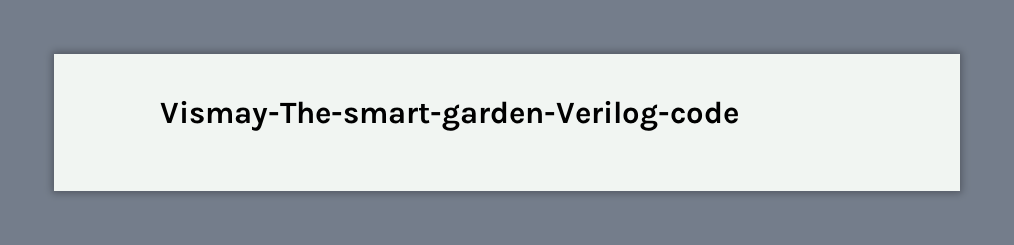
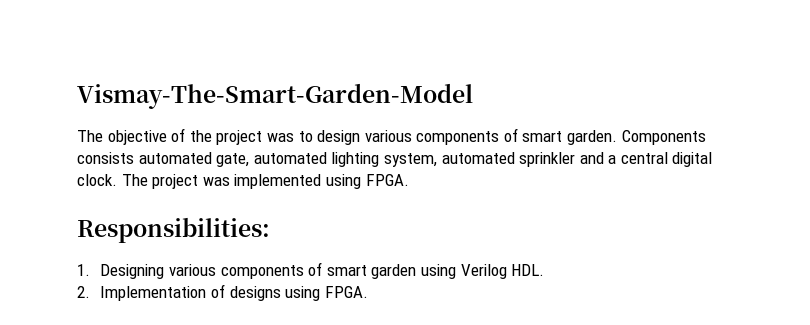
[160,100,739,131] Vismay-The-smart-garden-Verilog-code -> [77,83,473,109] [77,128,706,145] [77,152,713,167] [77,174,409,189] [77,217,270,243] [77,262,545,279] [77,284,368,301] Vismay-The-Smart-Garden-Model // The objective of the project was to design various components of smart garden. Components consists automated gate, automated lighting system, automated sprinkler and a central digital clock. The project was implemented using FPGA. // Responsibilities: // 1. Designing various components of smart garden using Verilog HDL. // 2. Implementation of designs using FPGA.

